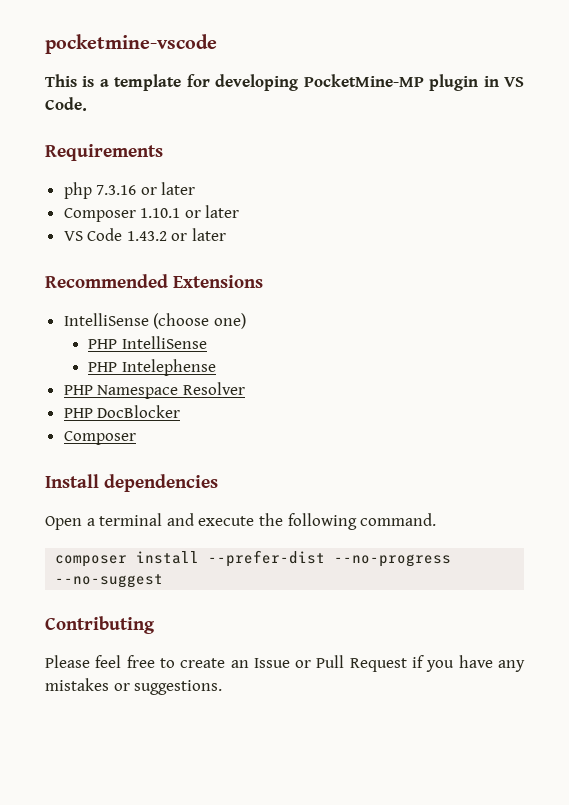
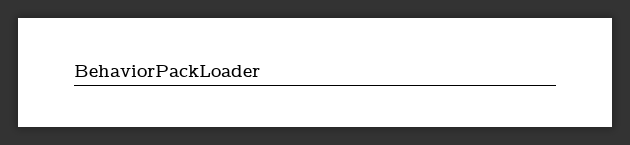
[45,34,217,54] [45,74,524,91] [45,97,87,111] [45,144,163,161] [63,182,196,199] [63,205,240,222] [63,228,227,241] [45,274,263,288] [63,313,246,329] [88,336,207,349] [88,359,216,376] [63,382,245,399] [63,405,181,418] [63,431,136,445] [45,474,218,492] [45,513,437,530] [55,550,452,567] [55,574,164,588] [45,616,155,634] [45,655,526,672] [45,678,223,695] pocketmine-vscode // This is a template for developing PocketMine-MP plugin in VS Code. // Requirements // php 7.3.16 or later // Composer 1.10.1 or later // VS Code 1.43.2 or later // Recommended Extensions // IntelliSense (choose one) // PHP IntelliSense // PHP Intelephense // PHP Namespace Resolver // PHP DocBlocker // Composer // Install dependencies // Open a terminal and execute the following command. // composer install --prefer-dist --no-progress --no-suggest // Contributing // Please feel free to create an Issue or Pull Request if you have any mistakes or suggestions. -> [74,65,260,77] BehaviorPackLoader

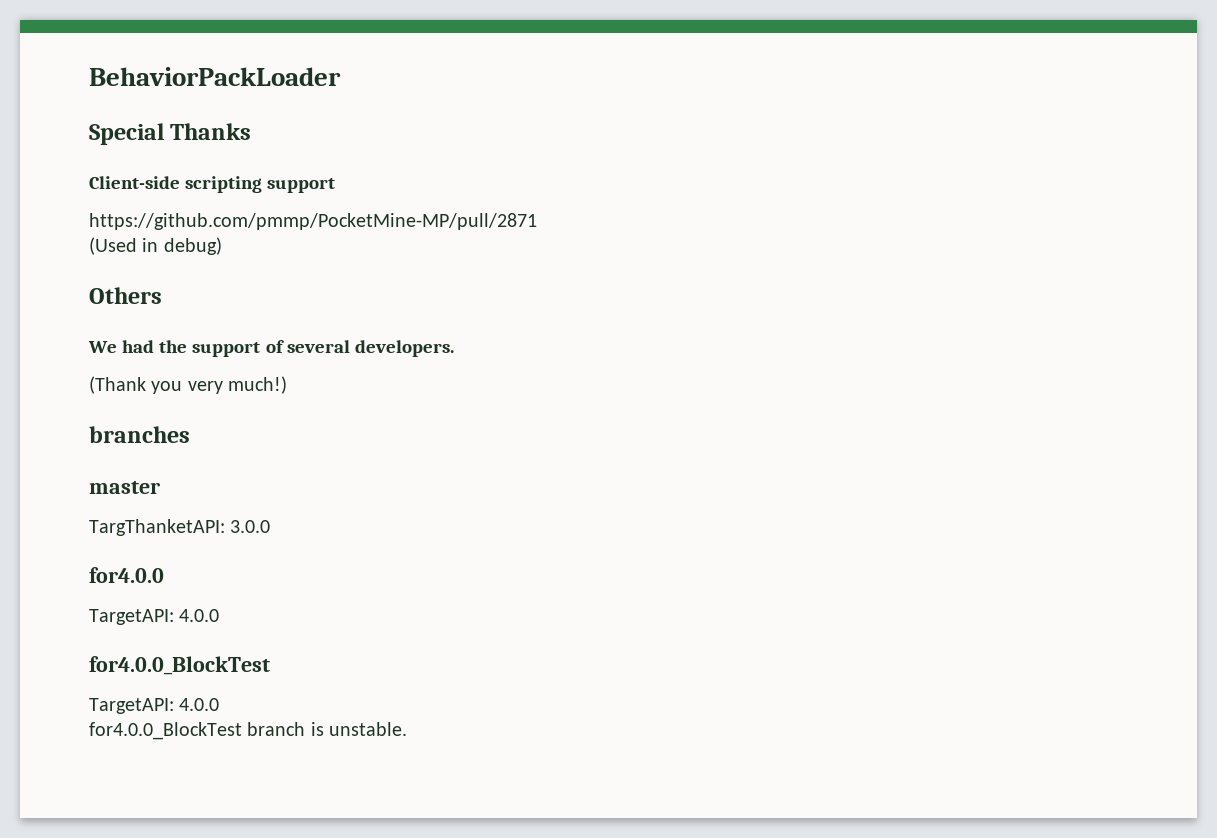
(260, 71) none -> [89,123,252,145] [89,176,336,193] [89,213,537,230] [89,237,222,255] [89,287,162,304] [88,340,454,357] [89,376,288,394] [89,426,190,443] [89,481,160,494] [89,519,271,536] [89,567,164,583] [89,609,220,625] [89,656,270,675] [89,698,220,714] [89,722,408,740] // Special Thanks // Client-side scripting support // https://github.com/pmmp/PocketMine-MP/pull/2871 // (Used in debug) // Others // We had the support of several developers. // (Thank you very much!) // branches // master // TargThanketAPI: 3.0.0 // for4.0.0 // TargetAPI: 4.0.0 // for4.0.0_BlockTest // TargetAPI: 4.0.0 // for4.0.0_BlockTest branch is unstable.

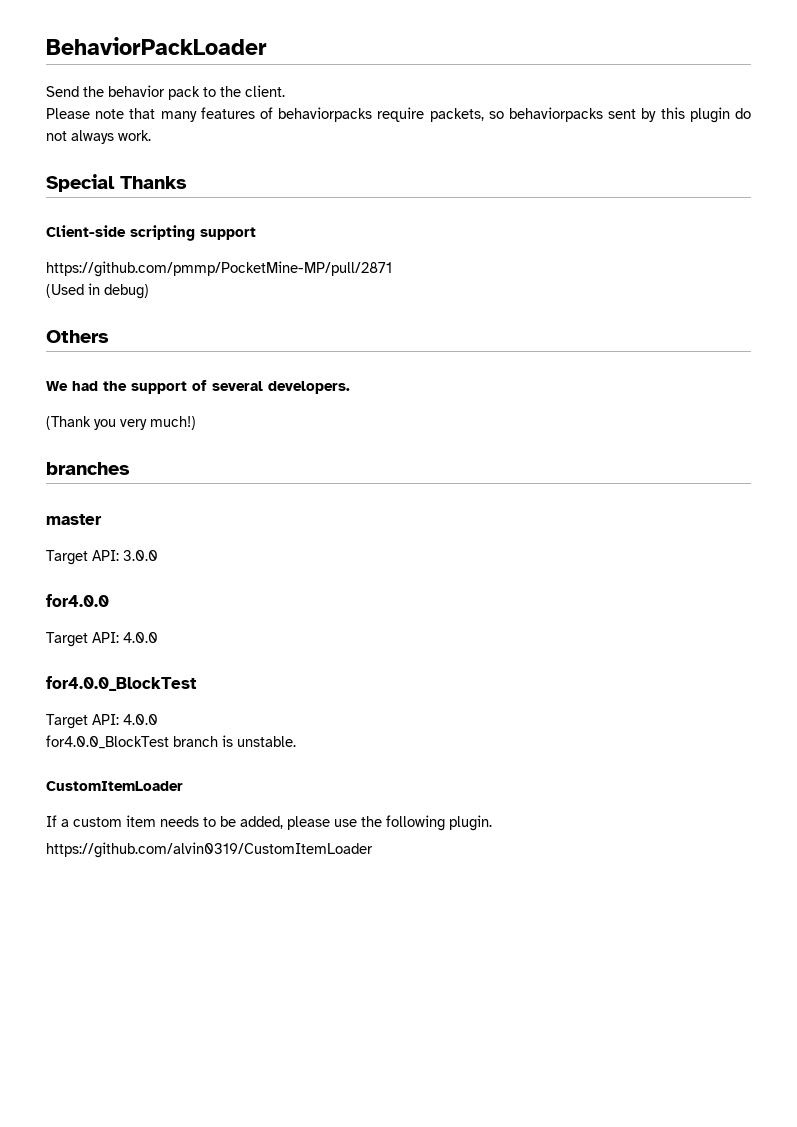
(341, 76) none -> [46,85,285,100] [46,107,752,123] [46,130,151,144] // Send the behavior pack to the client. // Please note that many features of behaviorpacks require packets, so behaviorpacks sent by this plugin do not always work.
[89,519,225,536] TargThanketAPI: -> [46,550,119,565] Target API:
[89,609,174,625] TargetAPI: -> [46,632,119,647] Target API:
[89,698,174,714] TargetAPI: -> [46,714,119,729] Target API:
(408, 729) none -> [46,781,183,791] [46,815,492,831] [46,842,373,858] // CustomItemLoader // If a custom item needs to be added, please use the following plugin. // https://github.com/alvin0319/CustomItemLoader

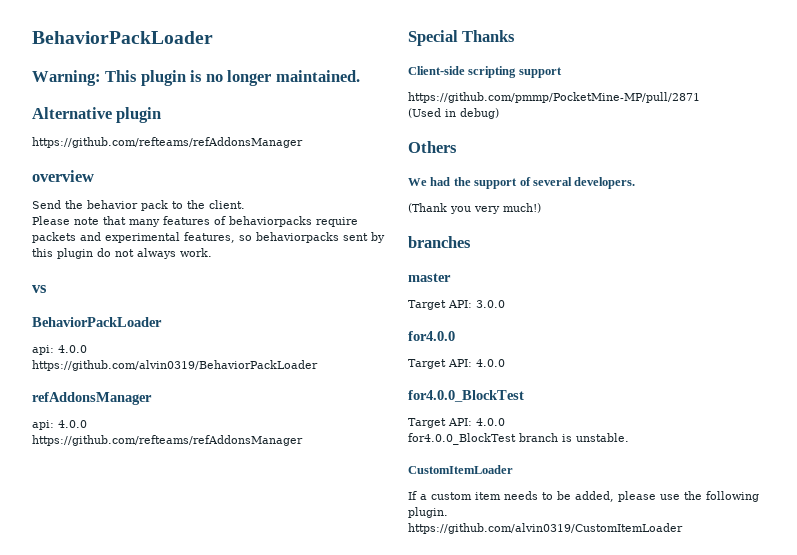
[46,37,267,55] BehaviorPackLoader -> [32,31,213,44] [32,70,360,86] [32,107,162,123] [32,137,303,148] [32,170,94,182] BehaviorPackLoader // Warning: This plugin is no longer maintained. // Alternative plugin // https://github.com/refteams/refAddonsManager // overview
[429,108,484,122] packets, -> [32,232,235,243] packets and experimental features,
(151, 135) none -> [32,285,47,293] [32,317,162,327] [32,345,87,355] [32,360,318,371] [32,392,152,405] [32,420,87,430] [32,435,303,446] // vs // BehaviorPackLoader // api: 4.0.0 // https://github.com/alvin0319/BehaviorPackLoader // refAddonsManager // api: 4.0.0 // https://github.com/refteams/refAddonsManager

